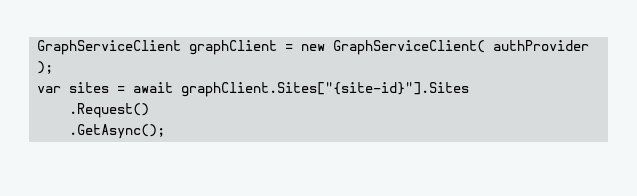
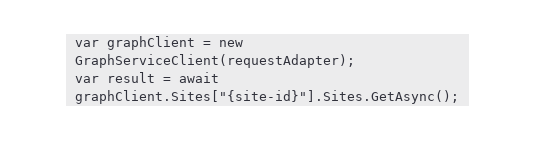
[37,40,182,55] GraphServiceClient -> [74,40,99,47] var
[333,40,590,55] [37,61,54,74] [37,82,110,93] GraphServiceClient( authProvider ); // var sites -> [74,54,355,68] [74,72,155,83] GraphServiceClient(requestAdapter); // var result
[181,82,470,97] [69,103,150,118] [69,124,166,139] graphClient.Sites["{site-id}"].Sites // .Request() // .GetAsync(); -> [74,90,459,104] graphClient.Sites["{site-id}"].Sites.GetAsync();

